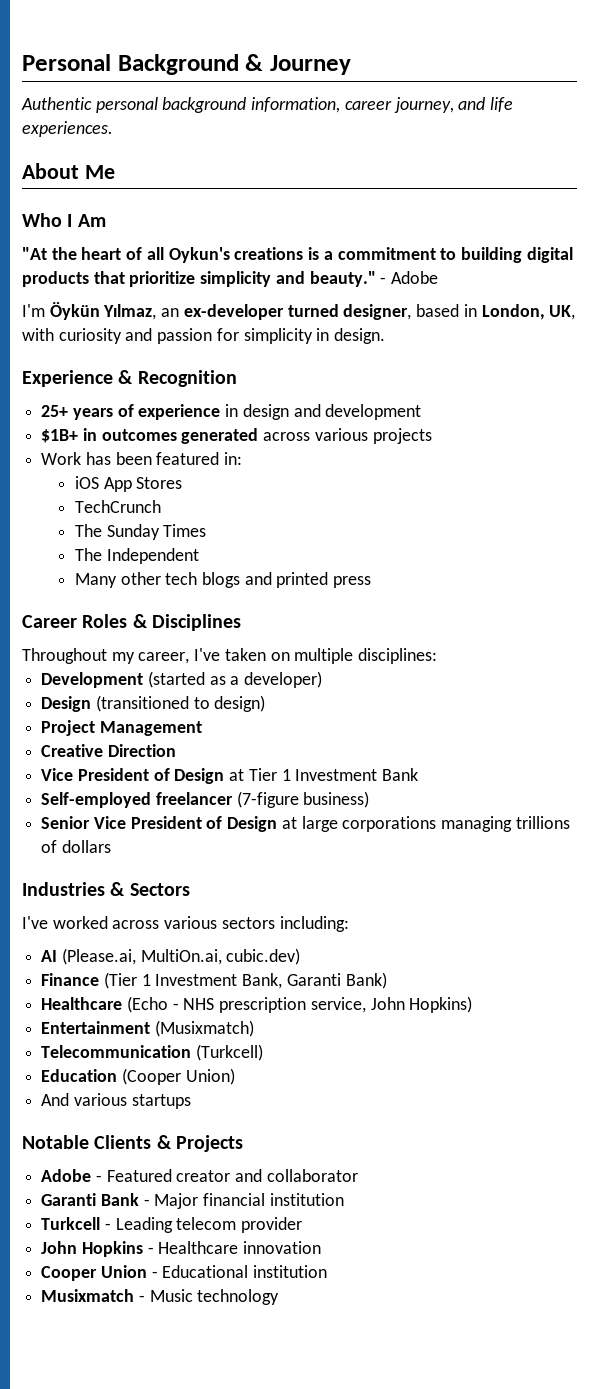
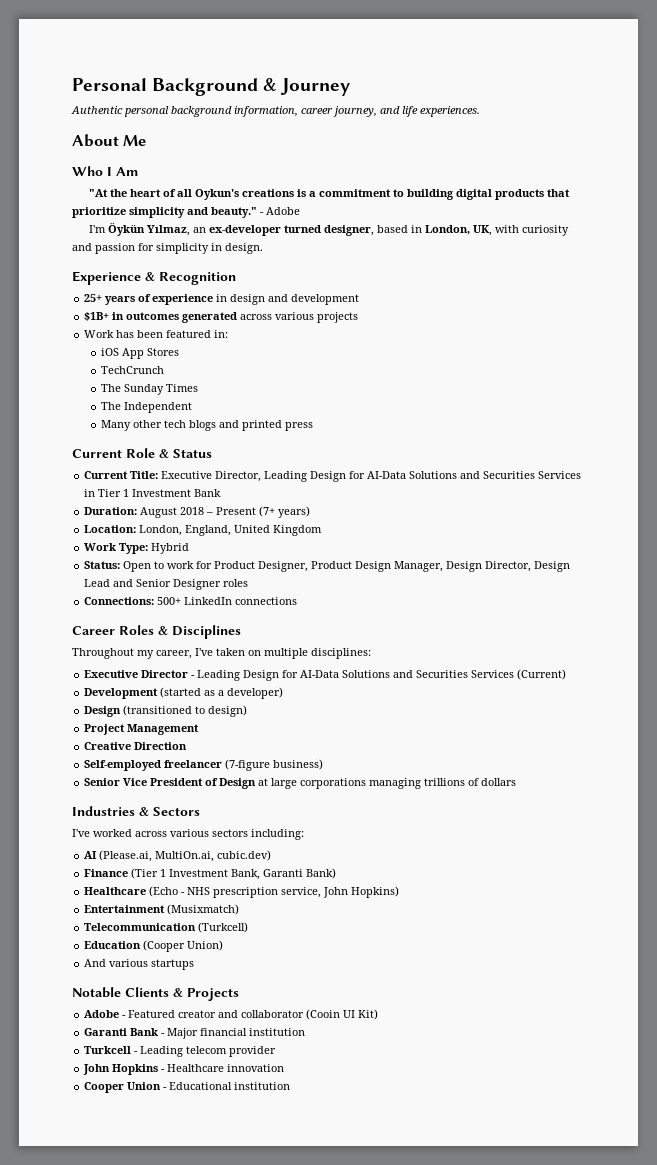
(372, 582) none -> [72,448,212,458] [84,471,582,482] [84,489,222,497] [84,506,311,518] [84,525,323,536] [84,543,190,554] [84,561,571,572] [84,579,249,590] [84,597,298,605] // Current Role & Status // Current Title: Executive Director, Leading Design for AI-Data Solutions and Securities Services in Tier 1 Investment Bank // Duration: August 2018 – Present (7+ years) // Location: London, England, United Kingdom // Work Type: Hybrid // Status: Open to work for Product Designer, Product Design Manager, Design Director, Design Lead and Senior Designer roles // Connections: 500+ LinkedIn connections
(438, 656) none -> [84,669,567,681] // Executive Director - Leading Design for AI-Data Solutions and Securities Services (Current)
[41,768,419,784] // Vice President of Design at Tier 1 Investment Bank -> (188, 746) none
(358, 1175) none -> [306,1009,379,1020] (Cooin UI Kit)
[41,1289,280,1305] // Musixmatch - Music technology -> (291, 1086) none

